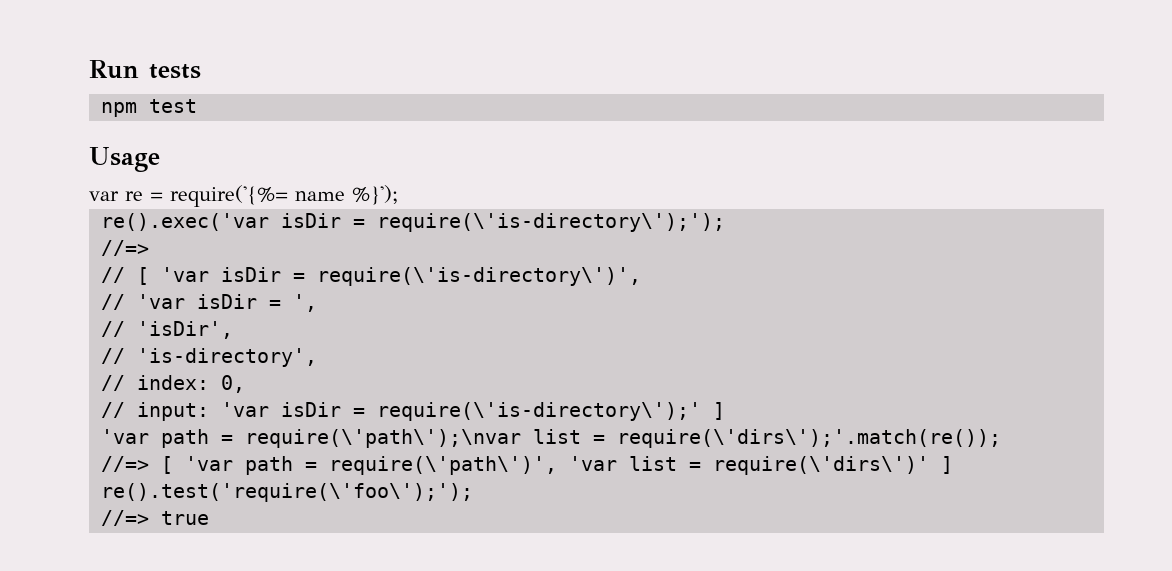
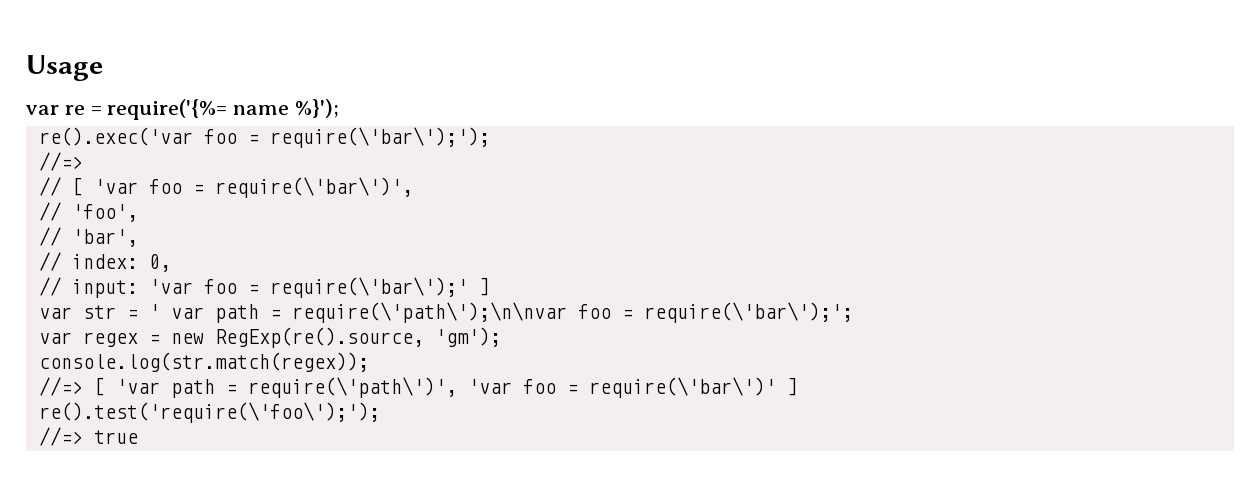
[89,60,201,79] [101,99,198,117] Run tests // npm test // -> (26, 68) none
[281,213,726,232] isDir = require(\'is-directory\');'); -> [203,127,490,148] foo = require(\'bar\');');
[221,267,642,286] [101,294,318,312] [101,321,234,339] [101,348,318,367] isDir = require(\'is-directory\')', // // 'var isDir = ', // // 'isDir', // // 'is-directory', -> [148,177,413,198] [38,202,138,222] [38,227,138,247] foo = require(\'bar\')', // // 'foo', // // 'bar',
[281,402,726,421] [101,429,1002,448] isDir = require(\'is-directory\');' ] // 'var path = require(\'path\');\nvar list = require(\'dirs\');'.match(re()); -> [203,277,490,298] [38,302,853,323] [38,327,501,348] [38,352,369,372] foo = require(\'bar\');' ] // var str = ' var path = require(\'path\');\n\nvar foo = require(\'bar\');'; // var regex = new RegExp(re().source, 'gm'); // console.log(str.match(regex));
[629,456,930,475] list = require(\'dirs\')' -> [522,377,776,398] foo = require(\'bar\')'

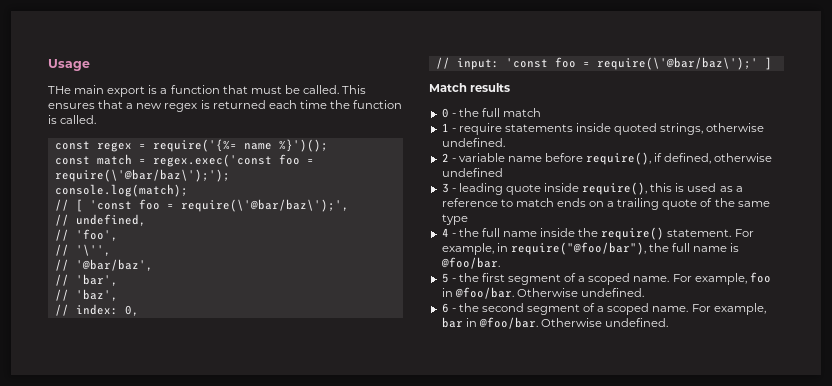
[26,99,340,120] [38,127,490,148] [38,152,83,171] var re = require('{%= name %}'); // re().exec('var foo = require(\'bar\');'); // //=> -> [48,85,367,97] [48,100,403,112] [48,115,97,124] [54,139,328,152] [54,154,314,167] [54,169,230,182] [54,184,188,197] THe main export is a function that must be called. This ensures that a new regex is returned each time the function is called. // const regex = require('{%= name %}')(); // const match = regex.exec('const foo = require(\'@bar/baz\');'); // console.log(match);
[93,177,413,198] 'var foo = require(\'bar\')', -> [89,199,349,212] [54,214,146,226] 'const foo = require(\'@bar/baz\');', // // undefined,
(138, 213) none -> [54,244,111,256] [54,259,153,271] // // '\'', // // '@bar/baz',
(138, 238) none -> [54,289,118,301] // // 'baz',
[148,277,490,298] [38,302,853,323] [38,327,501,348] [38,352,369,372] [38,377,798,398] [38,402,380,423] [38,427,138,446] 'var foo = require(\'bar\');' ] // var str = ' var path = require(\'path\');\n\nvar foo = require(\'bar\');'; // var regex = new RegExp(re().source, 'gm'); // console.log(str.match(regex)); // //=> [ 'var path = require(\'path\')', 'var foo = require(\'bar\')' ] // re().test('require(\'foo\');'); // //=> true -> [505,57,772,70] [429,83,511,92] [441,108,542,118] [441,123,765,135] [441,138,505,147] [441,152,773,165] [441,168,503,177] [441,182,743,195] [441,198,770,210] [441,214,468,225] [441,227,754,240] [441,242,740,255] [440,257,500,269] [441,272,771,285] [441,287,644,299] [441,303,766,315] [441,317,669,329] 'const foo = require(\'@bar/baz\');' ] // Match results // 0 - the full match // 1 - require statements inside quoted strings, otherwise undefined. // 2 - variable name before require(), if defined, otherwise undefined // 3 - leading quote inside require(), this is used as a reference to match ends on a trailing quote of the same type // 4 - the full name inside the require() statement. For example, in require("@foo/bar"), the full name is @foo/bar. // 5 - the first segment of a scoped name. For example, foo in @foo/bar. Otherwise undefined. // 6 - the second segment of a scoped name. For example, bar in @foo/bar. Otherwise undefined.

